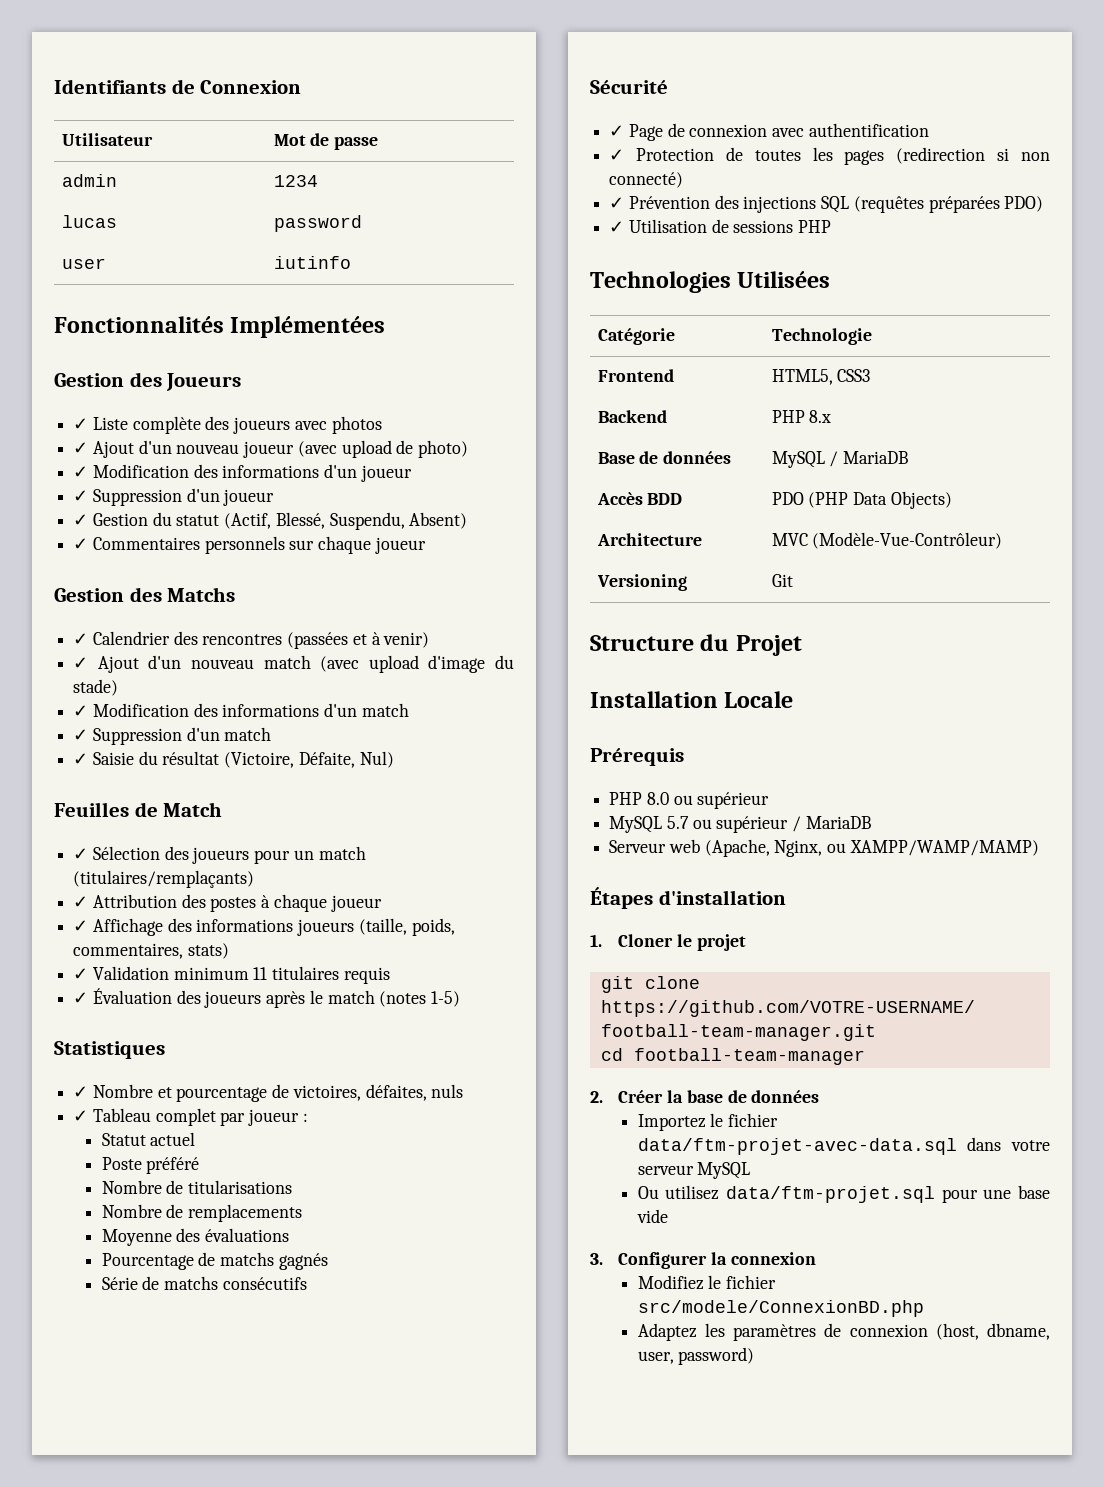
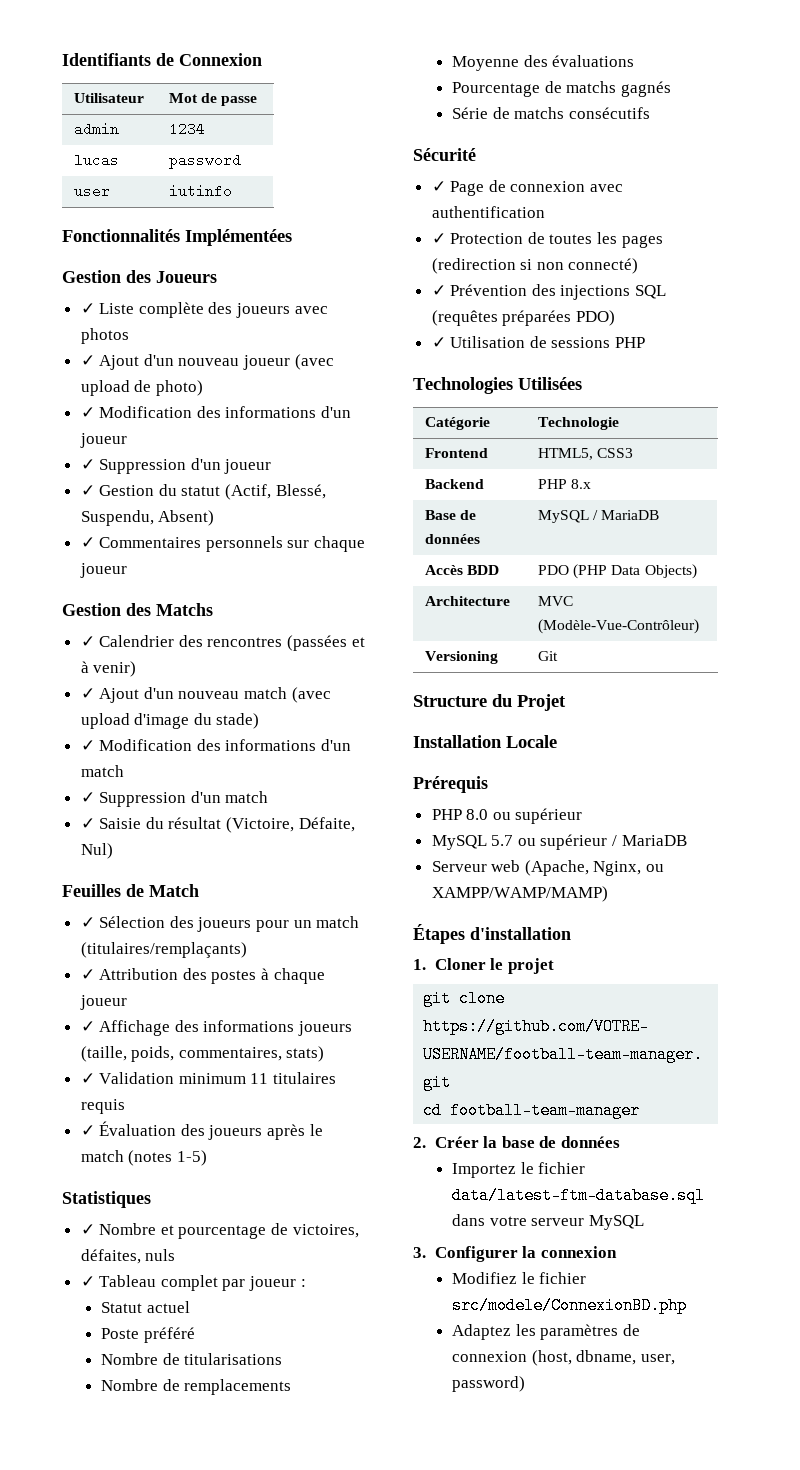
[637,1138,957,1155] data/ftm-projet-avec-data.sql -> [452,1187,706,1204] data/latest-ftm-database.sql
[637,1185,1050,1203] [636,1209,668,1223] // Ou utilisez data/ftm-projet.sql pour une base vide -> (644, 1222) none

